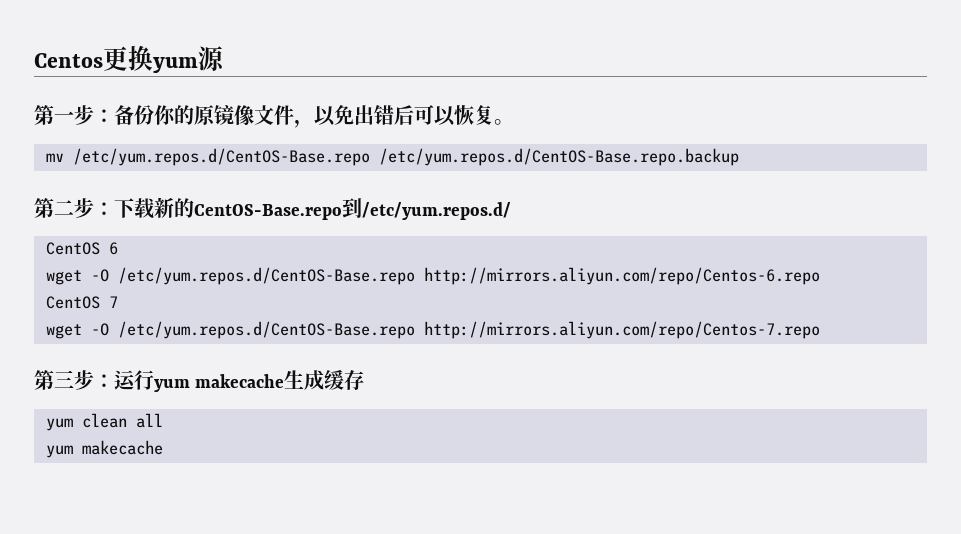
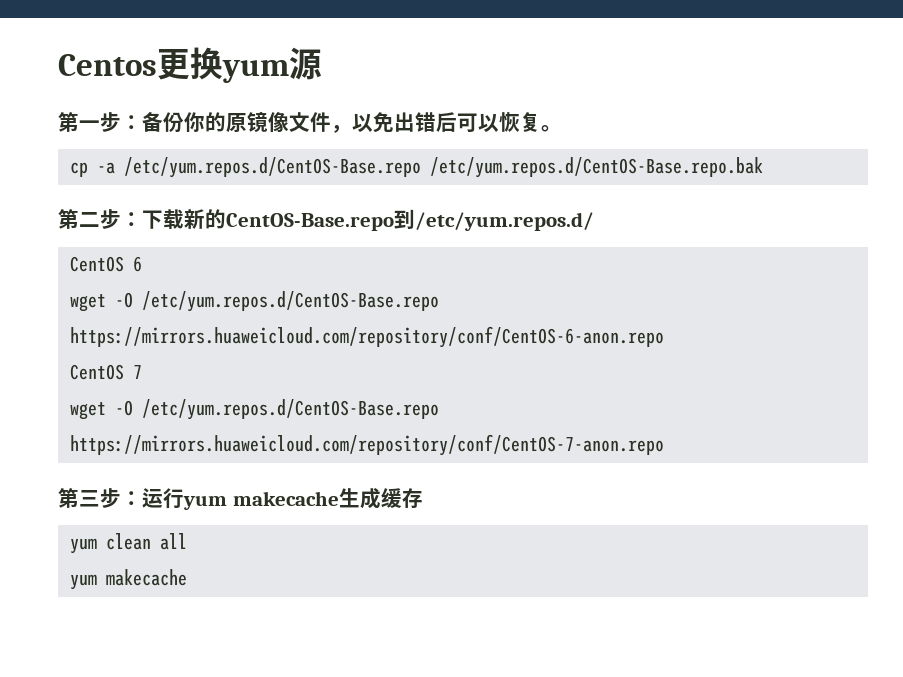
[46,148,739,166] mv /etc/yum.repos.d/CentOS-Base.repo /etc/yum.repos.d/CentOS-Base.repo.backup -> [70,157,764,178] cp -a /etc/yum.repos.d/CentOS-Base.repo /etc/yum.repos.d/CentOS-Base.repo.bak
[424,267,820,285] http://mirrors.aliyun.com/repo/Centos-6.repo -> [70,326,665,348] https://mirrors.huaweicloud.com/repository/conf/CentOS-6-anon.repo
[424,321,820,339] http://mirrors.aliyun.com/repo/Centos-7.repo -> [70,434,665,456] https://mirrors.huaweicloud.com/repository/conf/CentOS-7-anon.repo

